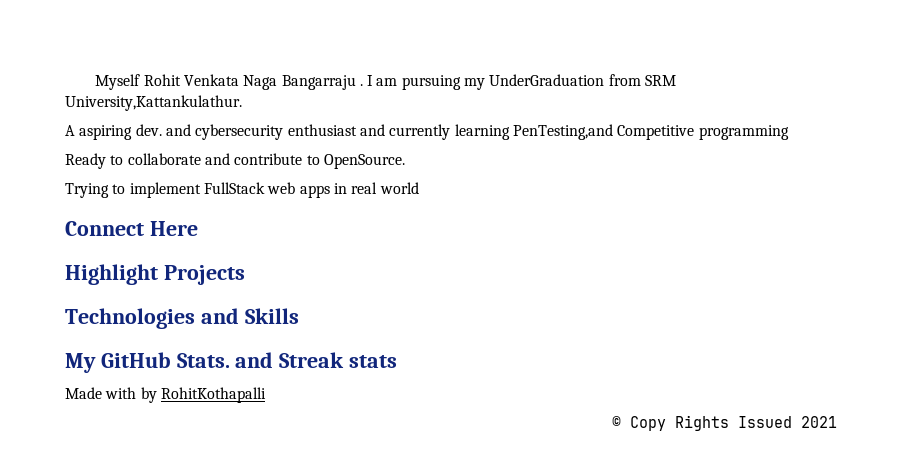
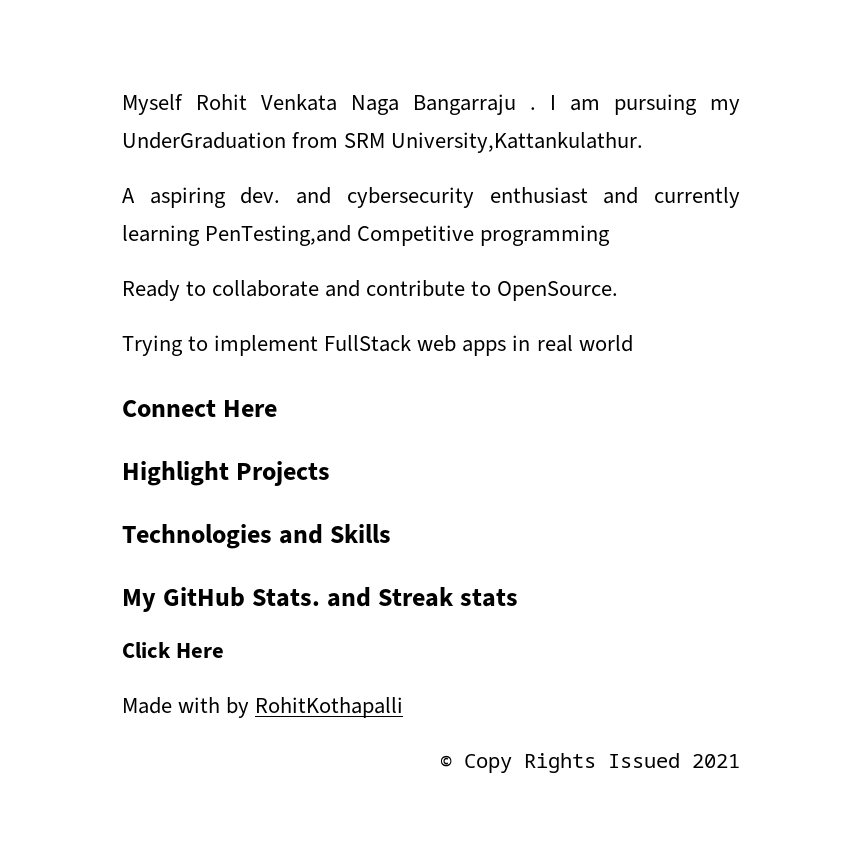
(398, 361) none -> [122,642,225,658] // Click Here

